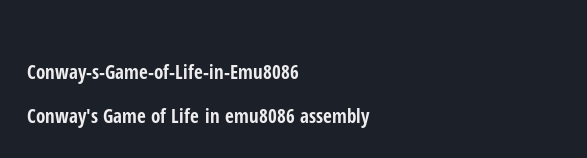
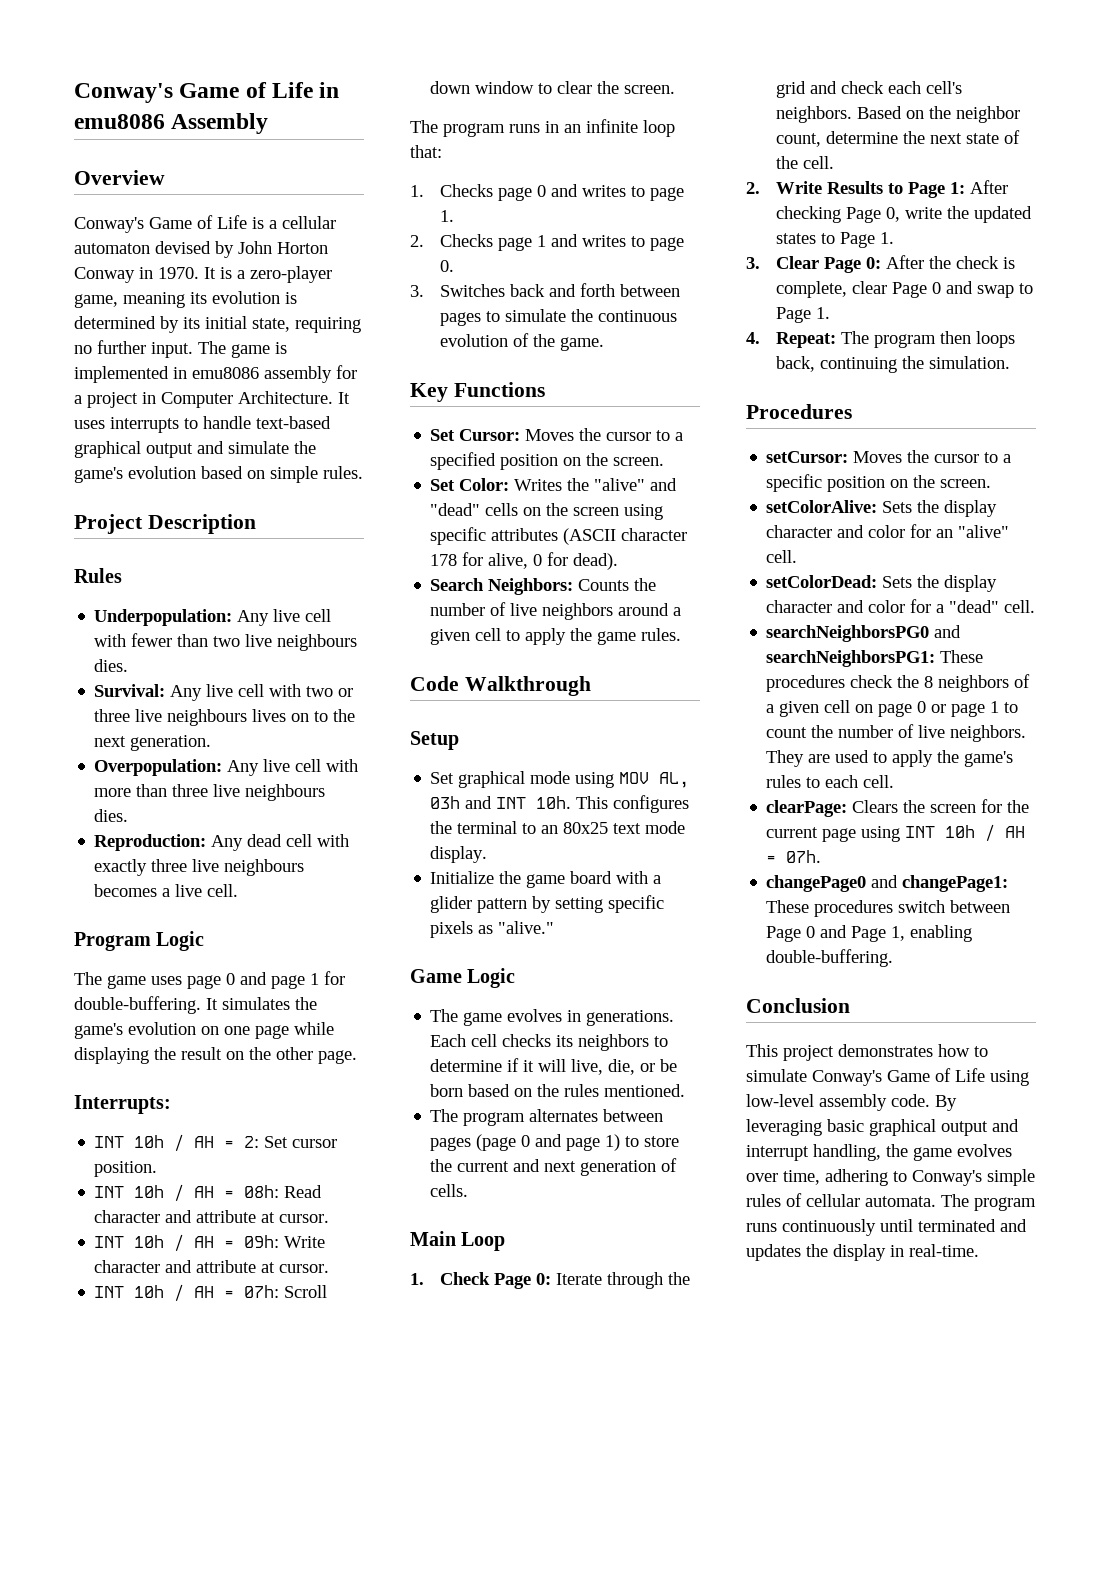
[27,64,299,84] Conway-s-Game-of-Life-in-Emu8086 // -> (74, 93) none
[299,108,370,128] assembly -> [171,113,269,134] [74,170,165,185] [74,215,336,233] [74,241,328,258] [74,266,332,283] [74,291,297,308] [74,316,361,333] [74,340,287,358] [74,365,357,383] [74,391,350,408] [74,416,331,433] [74,441,316,458] [74,466,363,483] [74,514,256,534] [74,568,122,583] [94,609,332,626] [94,633,358,651] [94,659,129,672] [94,684,354,701] [94,709,356,726] [94,735,212,751] [94,759,359,776] [94,784,326,801] [94,809,129,822] [94,834,350,851] [94,859,305,876] [94,884,239,897] [74,931,205,951] [74,971,345,989] [74,996,317,1014] [74,1022,334,1039] [74,1047,357,1064] [74,1095,171,1114] [94,1134,338,1152] [94,1161,158,1177] [94,1184,323,1202] [94,1210,330,1223] [94,1234,326,1252] [94,1260,330,1273] [94,1284,328,1302] [430,81,676,94] [410,119,675,137] [410,145,442,158] [410,184,685,201] [440,210,455,222] [410,234,685,251] [440,260,455,272] [410,283,681,297] [440,309,678,326] [440,333,605,351] [410,382,545,402] [430,428,684,441] [430,452,665,470] [430,478,678,491] [430,503,664,520] [430,527,688,545] [430,552,619,570] [430,578,657,595] [430,602,682,620] [430,628,682,645] [410,676,591,696] [410,731,459,750] [430,771,690,788] [430,795,690,813] [430,821,686,834] [430,846,488,863] [430,871,662,888] [430,895,665,913] [430,921,555,938] [410,968,516,988] [430,1009,675,1026] [430,1034,669,1051] [430,1058,678,1075] [430,1084,686,1097] [430,1109,664,1126] [430,1134,680,1151] [430,1158,678,1176] [430,1184,469,1197] [410,1231,506,1251] [410,1272,691,1289] [776,81,963,98] [776,106,1021,123] [776,130,1021,147] [776,156,835,169] [746,180,1009,198] [776,206,1033,223] [776,232,895,248] [746,255,1016,273] [776,281,1034,298] [776,307,831,323] [746,331,1016,348] [776,356,1011,373] [746,404,852,419] [766,450,1012,463] [766,474,992,492] [766,500,998,517] [766,524,1010,538] [766,550,798,563] [766,575,998,592] [766,599,1036,613] [766,625,962,642] [766,650,984,667] [766,674,1031,692] [766,700,1019,717] [766,724,1027,742] [766,750,1014,767] [766,775,895,788] [766,799,1030,817] [766,824,1026,842] [766,850,822,863] [766,875,1009,892] [766,900,1011,917] [766,925,973,942] [766,949,894,967] [746,998,850,1013] [746,1044,988,1061] [746,1068,1029,1086] [746,1094,957,1111] [746,1119,1019,1136] [746,1144,1012,1161] [746,1169,1035,1186] [746,1193,1036,1211] [746,1219,1027,1236] [746,1244,979,1261] Assembly // Overview // Conway's Game of Life is a cellular automaton devised by John Horton Conway in 1970. It is a zero-player game, meaning its evolution is determined by its initial state, requiring no further input. The game is implemented in emu8086 assembly for a project in Computer Architecture. It uses interrupts to handle text-based graphical output and simulate the game's evolution based on simple rules. // Project Description // Rules // Underpopulation: Any live cell with fewer than two live neighbours dies. // Survival: Any live cell with two or three live neighbours lives on to the next generation. // Overpopulation: Any live cell with more than three live neighbours dies. // Reproduction: Any dead cell with exactly three live neighbours becomes a live cell. // Program Logic // The game uses page 0 and page 1 for double-buffering. It simulates the game's evolution on one page while displaying the result on the other page. // Interrupts: // INT 10h / AH = 2: Set cursor position. // INT 10h / AH = 08h: Read character and attribute at cursor. // INT 10h / AH = 09h: Write character and attribute at cursor. // INT 10h / AH = 07h: Scroll down window to clear the screen. // The program runs in an infinite loop that: // 1. Checks page 0 and writes to page 1. // 2. Checks page 1 and writes to page 0. // 3. Switches back and forth between pages to simulate the continuous evolution of the game. // Key Functions // Set Cursor: Moves the cursor to a specified position on the screen. // Set Color: Writes the "alive" and "dead" cells on the screen using specific attributes (ASCII character 178 for alive, 0 for dead). // Search Neighbors: Counts the number of live neighbors around a given cell to apply the game rules. // Code Walkthrough // Setup // Set graphical mode using MOV AL, 03h and INT 10h. This configures the terminal to an 80x25 text mode display. // Initialize the game board with a glider pattern by setting specific pixels as "alive." // Game Logic // The game evolves in generations. Each cell checks its neighbors to determine if it will live, die, or be born based on the rules mentioned. // The program alternates between pages (page 0 and page 1) to store the current and next generation of cells. // Main Loop // 1. Check Page 0: Iterate through the grid and check each cell's neighbors. Based on the neighbor count, determine the next state of the cell. // 2. Write Results to Page 1: After checking Page 0, write the updated states to Page 1. // 3. Clear Page 0: After the check is complete, clear Page 0 and swap to Page 1. // 4. Repeat: The program then loops back, continuing the simulation. // Procedures // setCursor: Moves the cursor to a specific position on the screen. // setColorAlive: Sets the display character and color for an "alive" cell. // setColorDead: Sets the display character and color for a "dead" cell. // searchNeighborsPG0 and searchNeighborsPG1: These procedures check the 8 neighbors of a given cell on page 0 or page 1 to count the number of live neighbors. They are used to apply the game's rules to each cell. // clearPage: Clears the screen for the current page using INT 10h / AH = 07h. // changePage0 and changePage1: These procedures switch between Page 0 and Page 1, enabling double-buffering. // Conclusion // This project demonstrates how to simulate Conway's Game of Life using low-level assembly code. By leveraging basic graphical output and interrupt handling, the game evolves over time, adhering to Conway's simple rules of cellular automata. The program runs continuously until terminated and updates the display in real-time.

